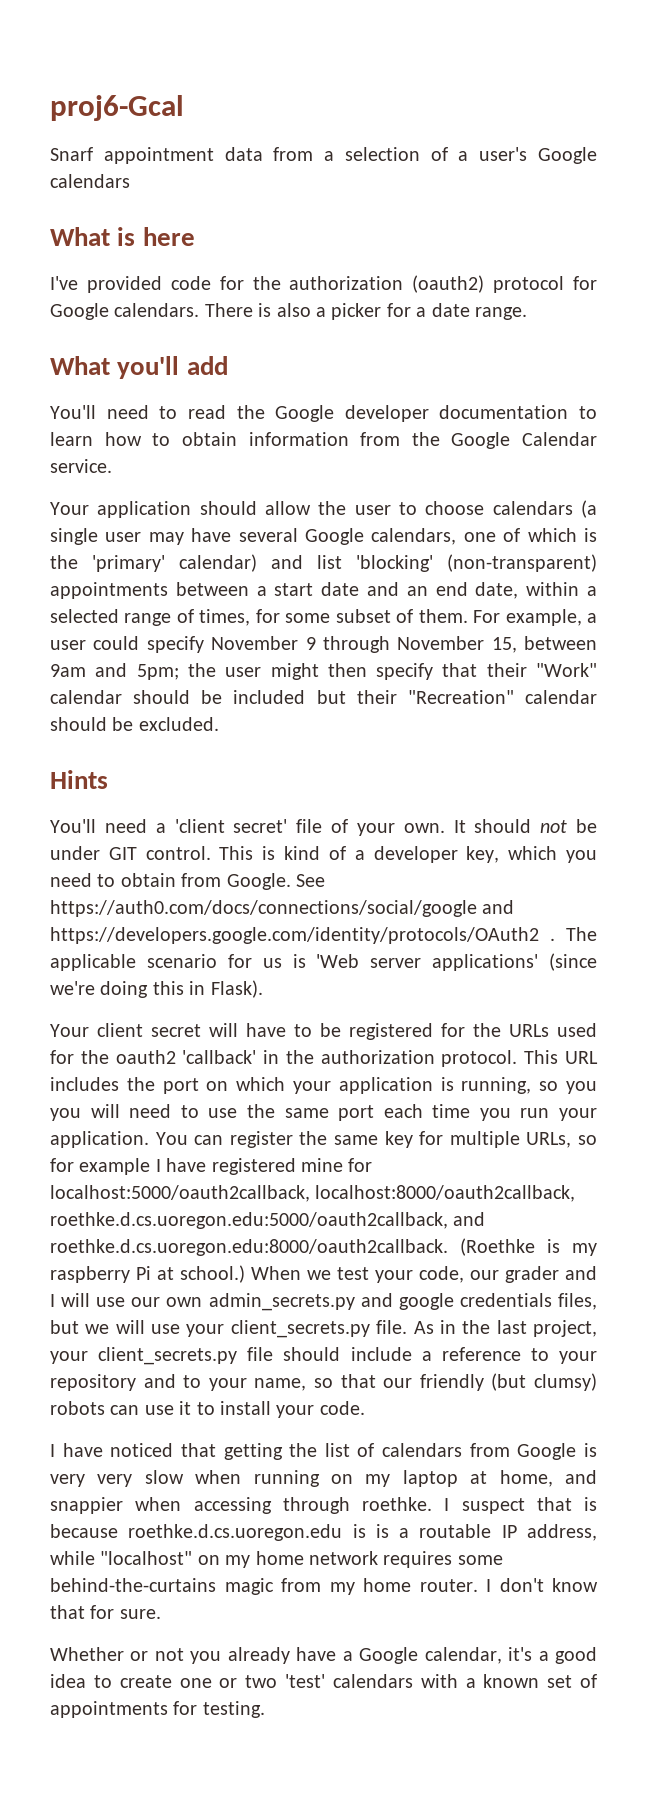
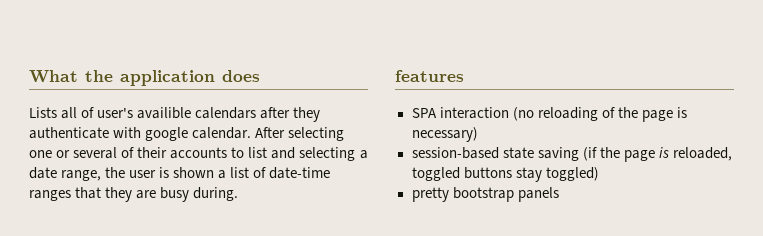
[50,95,184,121] [50,147,597,164] [50,174,130,188] [50,227,195,246] [50,275,597,293] [50,303,527,320] [50,356,228,379] [50,405,597,422] [50,432,597,449] [50,459,112,473] [50,500,597,518] [50,528,597,545] [50,554,597,572] [50,582,597,599] [50,609,597,626] [50,636,597,653] [50,663,597,680] [50,690,597,704] [50,717,219,731] [50,770,108,789] [50,819,597,836] [50,846,597,863] [50,873,325,890] [50,900,515,917] [50,927,597,944] [50,953,597,971] [50,980,263,998] [50,1023,597,1040] [50,1050,598,1067] [50,1077,597,1094] [50,1104,597,1121] [50,1131,598,1148] [50,1158,373,1175] [50,1185,576,1202] [50,1212,486,1229] [50,1238,597,1256] [50,1265,597,1283] [50,1293,597,1311] [50,1320,598,1338] [50,1347,597,1365] [50,1373,598,1391] [50,1401,365,1418] [50,1443,597,1460] [50,1470,597,1487] [50,1497,597,1514] [50,1524,597,1541] [50,1551,503,1568] [50,1578,598,1595] [50,1605,161,1619] [50,1647,597,1664] [50,1674,597,1688] [50,1701,265,1718] proj6-Gcal // Snarf appointment data from a selection of a user's Google calendars // What is here // I've provided code for the authorization (oauth2) protocol for Google calendars. There is also a picker for a date range. // What you'll add // You'll need to read the Google developer documentation to learn how to obtain information from the Google Calendar service. // Your application should allow the user to choose calendars (a single user may have several Google calendars, one of which is the 'primary' calendar) and list 'blocking' (non-transparent) appointments between a start date and an end date, within a selected range of times, for some subset of them. For example, a user could specify November 9 through November 15, between 9am and 5pm; the user might then specify that their "Work" calendar should be included but their "Recreation" calendar should be excluded. // Hints // You'll need a 'client secret' file of your own. It should not be under GIT control. This is kind of a developer key, which you need to obtain from Google. See https://auth0.com/docs/connections/social/google and https://developers.google.com/identity/protocols/OAuth2 . The applicable scenario for us is 'Web server applications' (since we're doing this in Flask). // Your client secret will have to be registered for the URLs used for the oauth2 'callback' in the authorization protocol. This URL includes the port on which your application is running, so you you will need to use the same port each time you run your application. You can register the same key for multiple URLs, so for example I have registered mine for localhost:5000/oauth2callback, localhost:8000/oauth2callback, roethke.d.cs.uoregon.edu:5000/oauth2callback, and roethke.d.cs.uoregon.edu:8000/oauth2callback. (Roethke is my raspberry Pi at school.) When we test your code, our grader and I will use our own admin_secrets.py and google credentials files, but we will use your client_secrets.py file. As in the last project, your client_secrets.py file should include a reference to your repository and to your name, so that our friendly (but clumsy) robots can use it to install your code. // I have noticed that getting the list of calendars from Google is very very slow when running on my laptop at home, and snappier when accessing through roethke. I suspect that is because roethke.d.cs.uoregon.edu is is a routable IP address, while "localhost" on my home network requires some behind-the-curtains magic from my home router. I don't know that for sure. // Whether or not you already have a Google calendar, it's a good idea to create one or two 'test' calendars with a known set of appointments for testing. -> [29,70,260,86] [29,107,321,122] [29,127,345,141] [29,147,368,161] [29,167,331,181] [29,187,239,202] [395,70,464,82] [411,107,687,122] [411,127,478,142] [411,147,732,162] [411,167,599,182] [411,187,559,202] What the application does // Lists all of user's availible calendars after they authenticate with google calendar. After selecting one or several of their accounts to list and selecting a date range, the user is shown a list of date-time ranges that they are busy during. // features // SPA interaction (no reloading of the page is necessary) // session-based state saving (if the page is reloaded, toggled buttons stay toggled) // pretty bootstrap panels

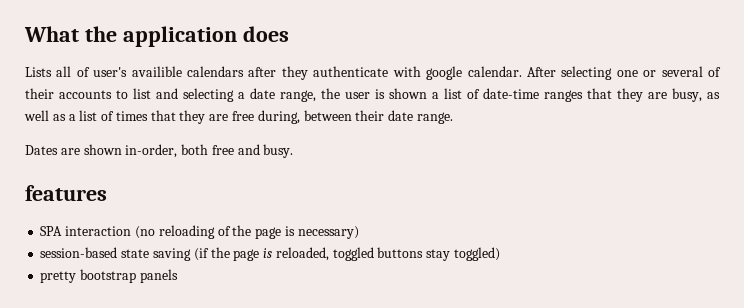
[160,187,239,202] busy during. -> [672,88,720,102] [24,110,453,124] [25,144,294,158] busy, as well as a list of times that they are free during, between their date range. // Dates are shown in-order, both free and busy.

